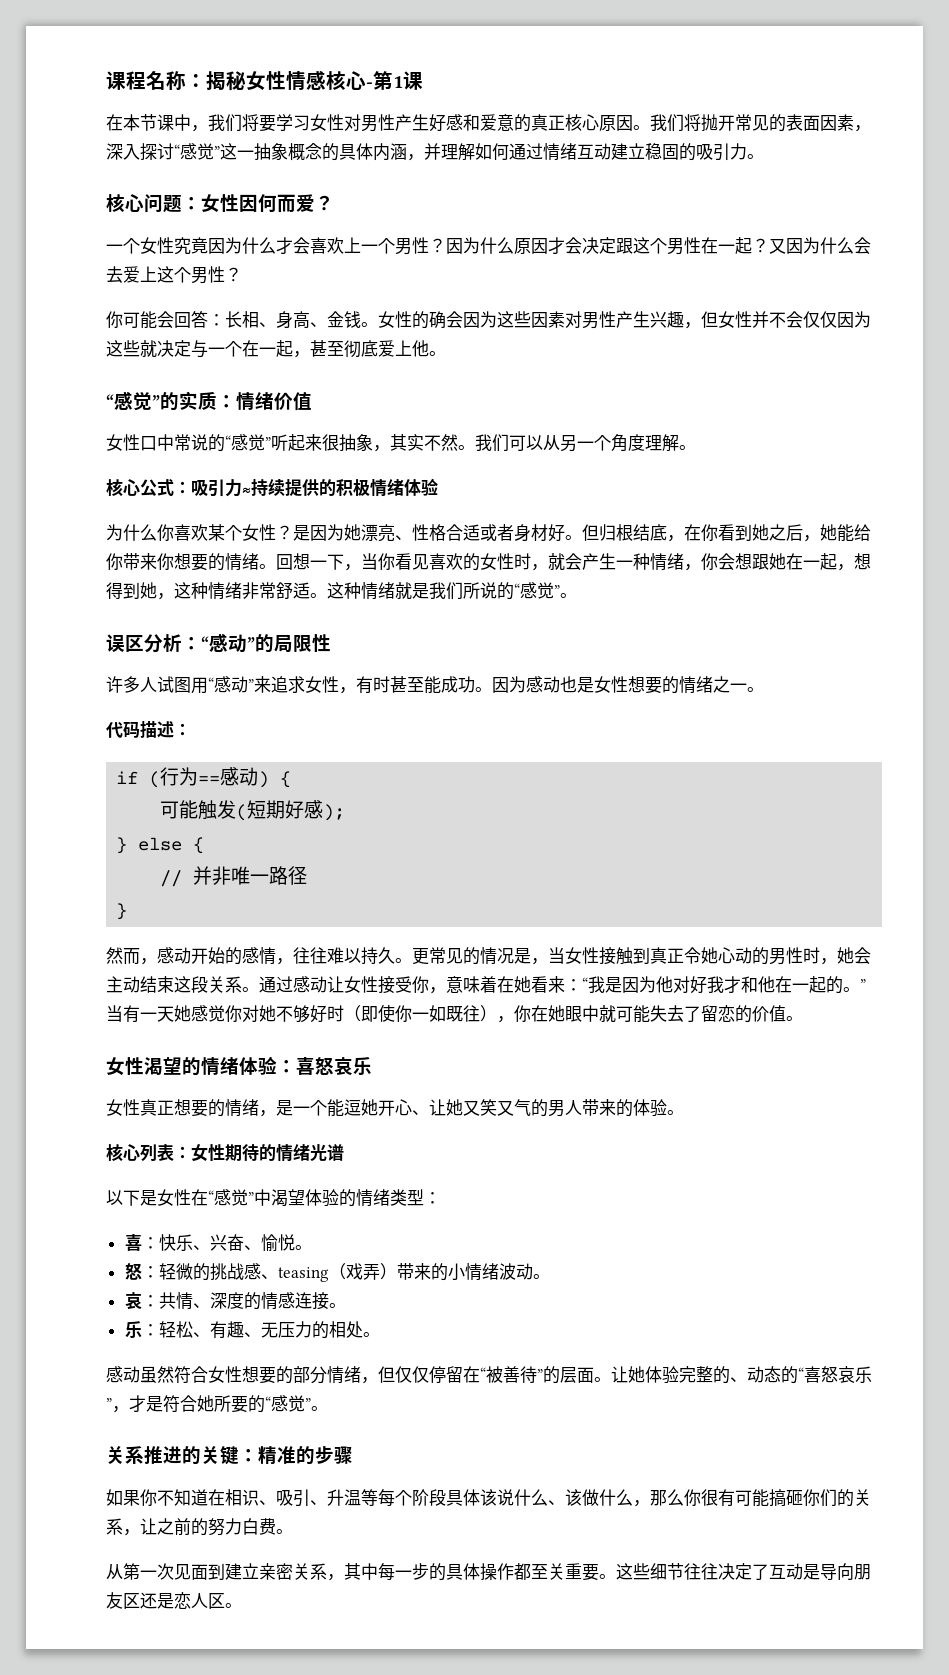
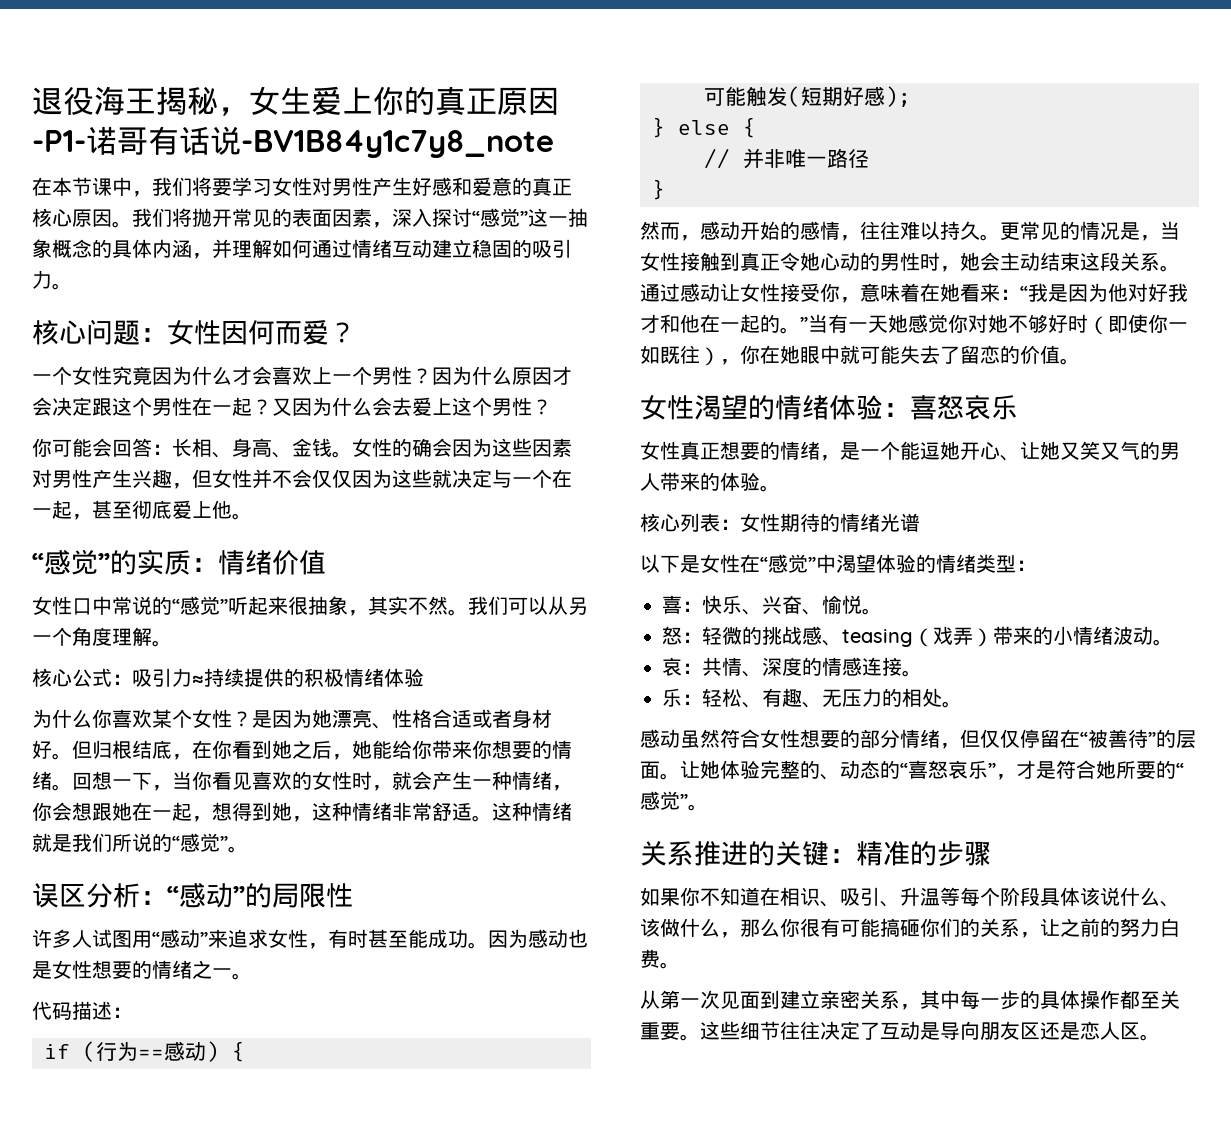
[106,70,423,91] 课程名称：揭秘女性情感核心-第1课 -> [32,86,559,116] [32,126,554,158] 退役海王揭秘，女生爱上你的真正原因-P1-诺哥有话说-BV1B84y1c7y8_note

